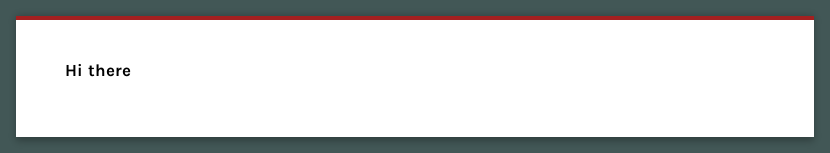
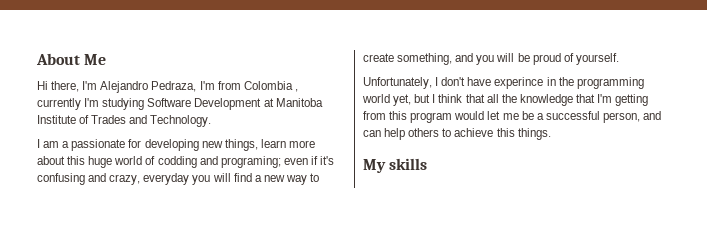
[65,63,131,77] Hi there -> [36,53,107,65] [37,81,298,93] [37,98,323,110] [37,115,212,127] [37,139,315,151] [37,156,335,168] [37,173,320,185] [363,53,619,65] [363,77,644,89] [362,94,649,106] [363,111,662,123] [363,128,551,140] [363,158,428,173] About Me // Hi there, I'm Alejandro Pedraza, I'm from Colombia , currently I'm studying Software Development at Manitoba Institute of Trades and Technology. // I am a passionate for developing new things, learn more about this huge world of codding and programing; even if it's confusing and crazy, everyday you will find a new way to create something, and you will be proud of yourself. // Unfortunately, I don't have experince in the programming world yet, but I think that all the knowledge that I'm getting from this program would let me be a successful person, and can help others to achieve this things. // My skills

